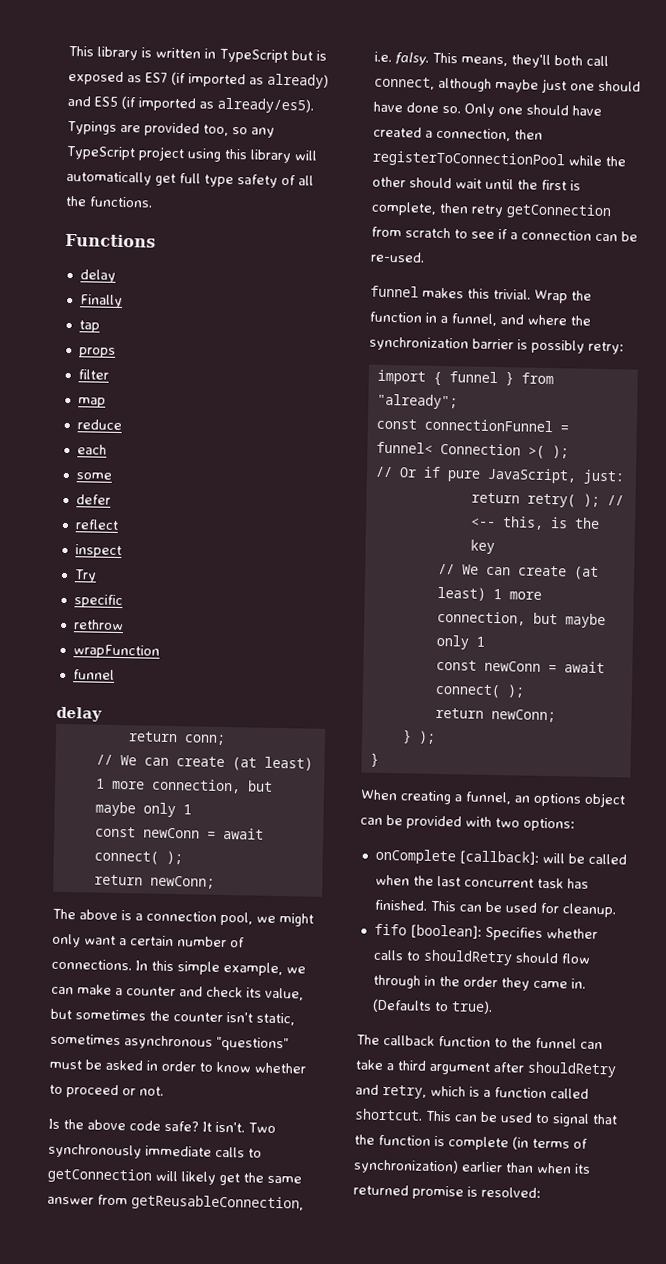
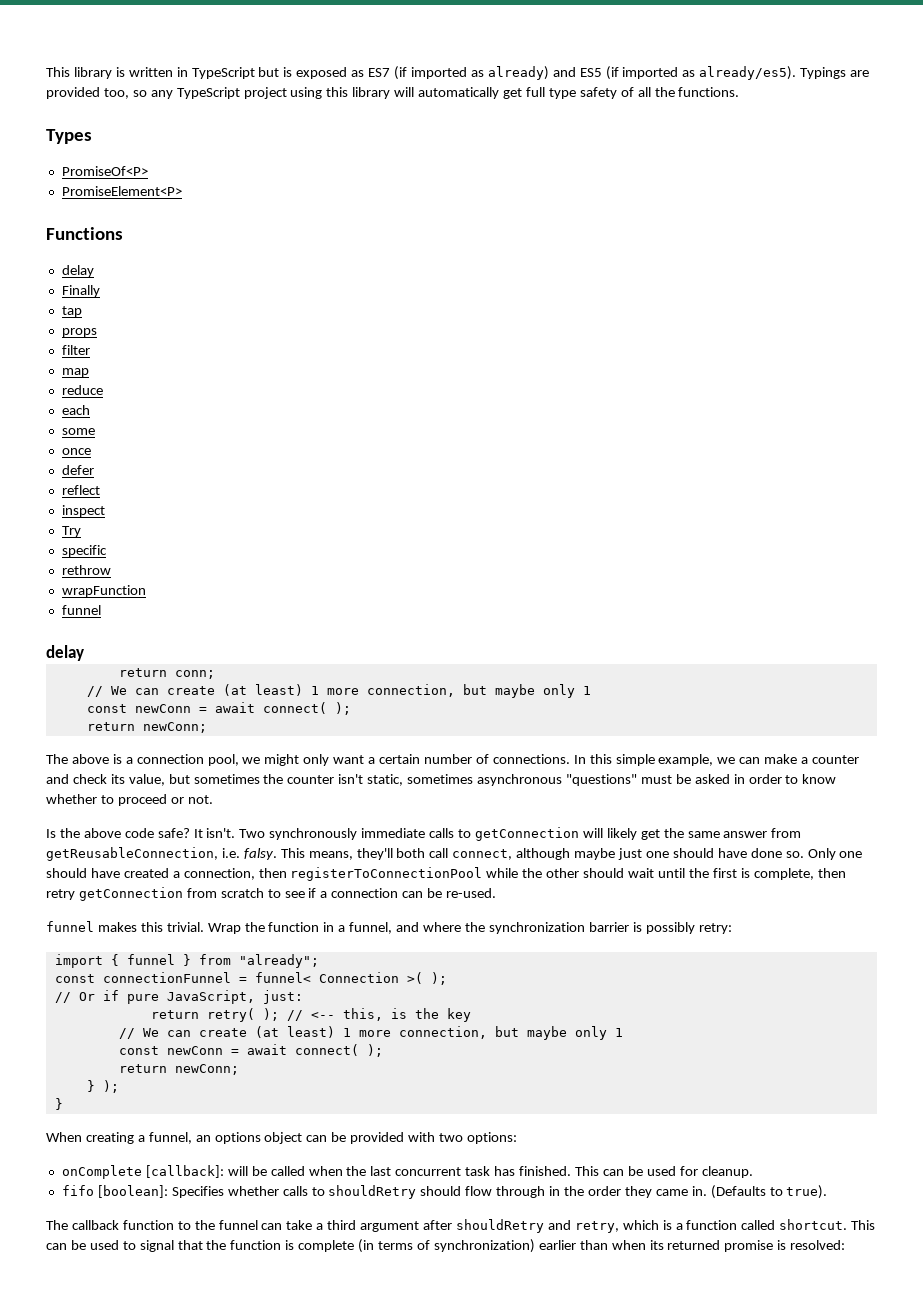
(153, 202) none -> [46,129,92,144] [61,166,148,176] [61,186,182,196] // Types // PromiseOf<P> // PromiseElement<P>
(112, 476) none -> [61,448,91,455] // once

